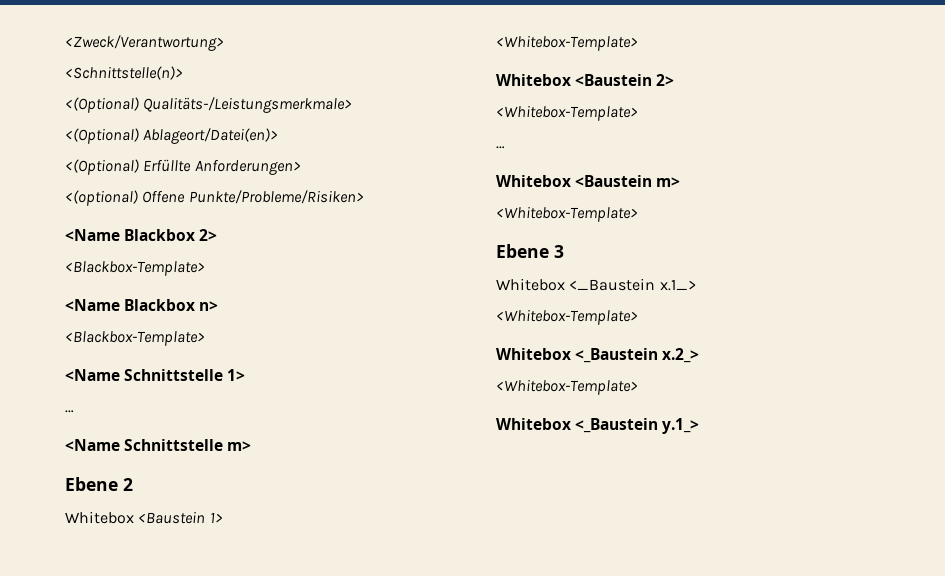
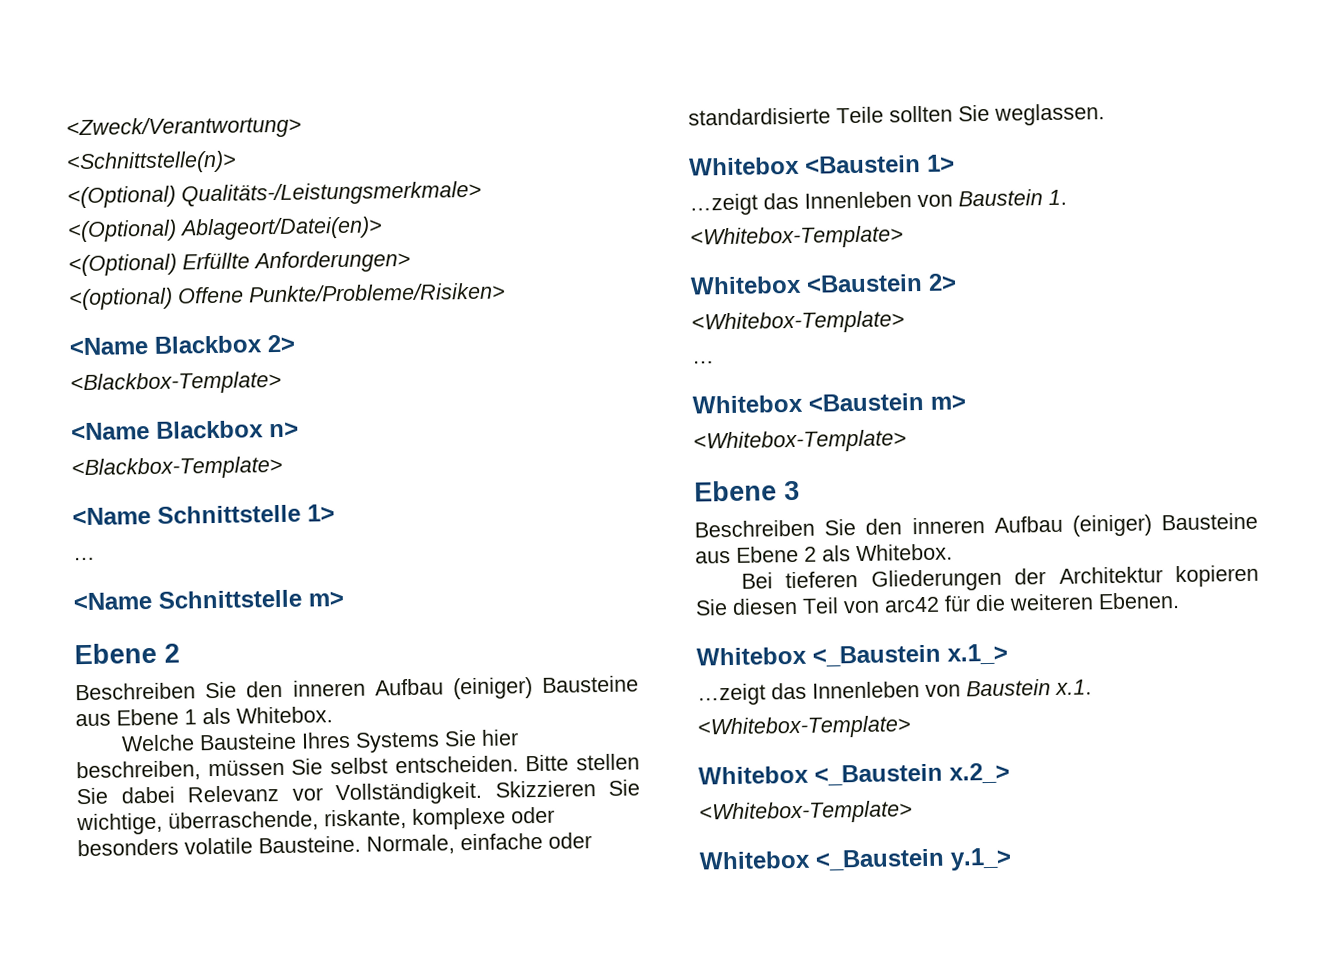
[65,511,223,524] Whitebox <Baustein 1> -> [75,675,639,701] [75,706,333,727] [121,729,520,753] [76,753,640,782] [76,779,640,806] [76,806,555,836] [77,832,592,857] [688,103,1105,126] [689,154,955,176] [689,189,1067,216] Beschreiben Sie den inneren Aufbau (einiger) Bausteine aus Ebene 1 als Whitebox. // Welche Bausteine Ihres Systems Sie hier beschreiben, müssen Sie selbst entscheiden. Bitte stellen Sie dabei Relevanz vor Vollständigkeit. Skizzieren Sie wichtige, überraschende, riskante, komplexe oder besonders volatile Bausteine. Normale, einfache oder standardisierte Teile sollten Sie weglassen. // Whitebox <Baustein 1> // …zeigt das Innenleben von Baustein 1.
[496,278,696,291] Whitebox <_Baustein x.1_> -> [694,512,1258,538] [695,543,953,564] [741,564,1259,592] [695,592,1180,616] [696,643,1008,667] [697,679,1092,706] Beschreiben Sie den inneren Aufbau (einiger) Bausteine aus Ebene 2 als Whitebox. // Bei tieferen Gliederungen der Architektur kopieren Sie diesen Teil von arc42 für die weiteren Ebenen. // Whitebox <_Baustein x.1_> // …zeigt das Innenleben von Baustein x.1.

